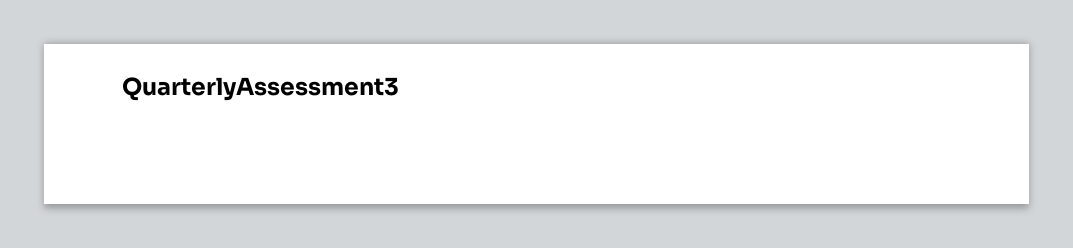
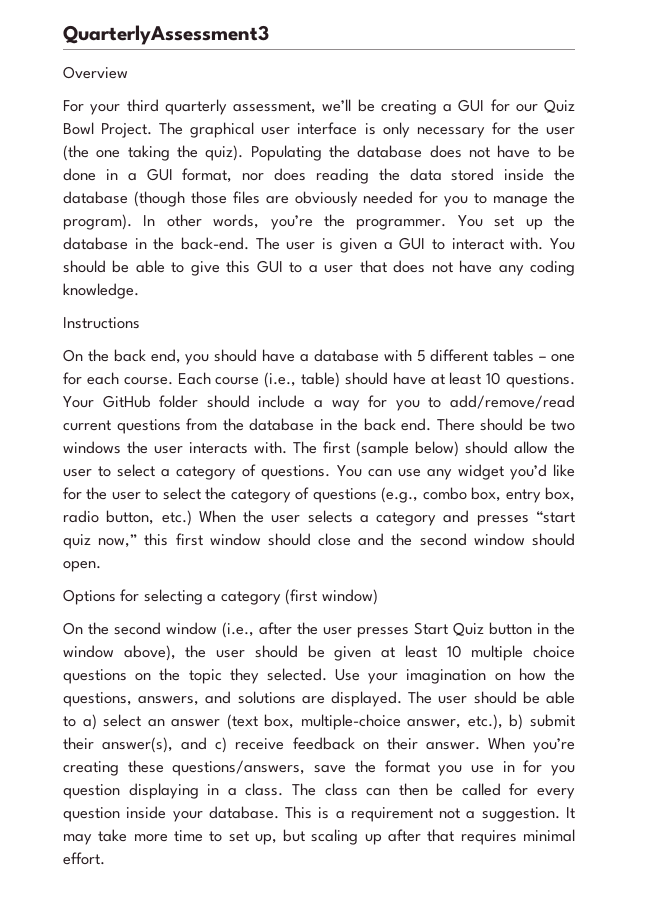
(399, 89) none -> [63,66,128,79] [63,99,575,115] [63,122,575,138] [63,145,575,161] [63,168,575,184] [63,191,576,207] [63,214,575,230] [63,237,575,253] [63,260,575,276] [63,283,139,299] [63,317,140,329] [63,349,575,365] [63,372,575,388] [63,395,576,411] [63,418,575,434] [63,441,575,457] [63,464,576,480] [63,487,575,503] [63,510,575,526] [63,533,575,549] [63,561,101,572] [63,589,378,605] [63,622,575,638] [63,645,576,661] [63,668,575,684] [63,691,575,707] [63,714,575,730] [63,737,576,753] [63,760,575,776] [63,783,575,799] [63,806,575,822] [63,829,576,845] [63,852,105,865] // Overview // For your third quarterly assessment, we’ll be creating a GUI for our Quiz Bowl Project. The graphical user interface is only necessary for the user (the one taking the quiz). Populating the database does not have to be done in a GUI format, nor does reading the data stored inside the database (though those files are obviously needed for you to manage the program). In other words, you’re the programmer. You set up the database in the back-end. The user is given a GUI to interact with. You should be able to give this GUI to a user that does not have any coding knowledge. // Instructions // On the back end, you should have a database with 5 different tables – one for each course. Each course (i.e., table) should have at least 10 questions. Your GitHub folder should include a way for you to add/remove/read current questions from the database in the back end. There should be two windows the user interacts with. The first (sample below) should allow the user to select a category of questions. You can use any widget you’d like for the user to select the category of questions (e.g., combo box, entry box, radio button, etc.) When the user selects a category and presses “start quiz now,” this first window should close and the second window should open. // Options for selecting a category (first window) // On the second window (i.e., after the user presses Start Quiz button in the window above), the user should be given at least 10 multiple choice questions on the topic they selected. Use your imagination on how the questions, answers, and solutions are displayed. The user should be able to a) select an answer (text box, multiple-choice answer, etc.), b) submit their answer(s), and c) receive feedback on their answer. When you’re creating these questions/answers, save the format you use in for you question displaying in a class. The class can then be called for every question inside your database. This is a requirement not a suggestion. It may take more time to set up, but scaling up after that requires minimal effort.

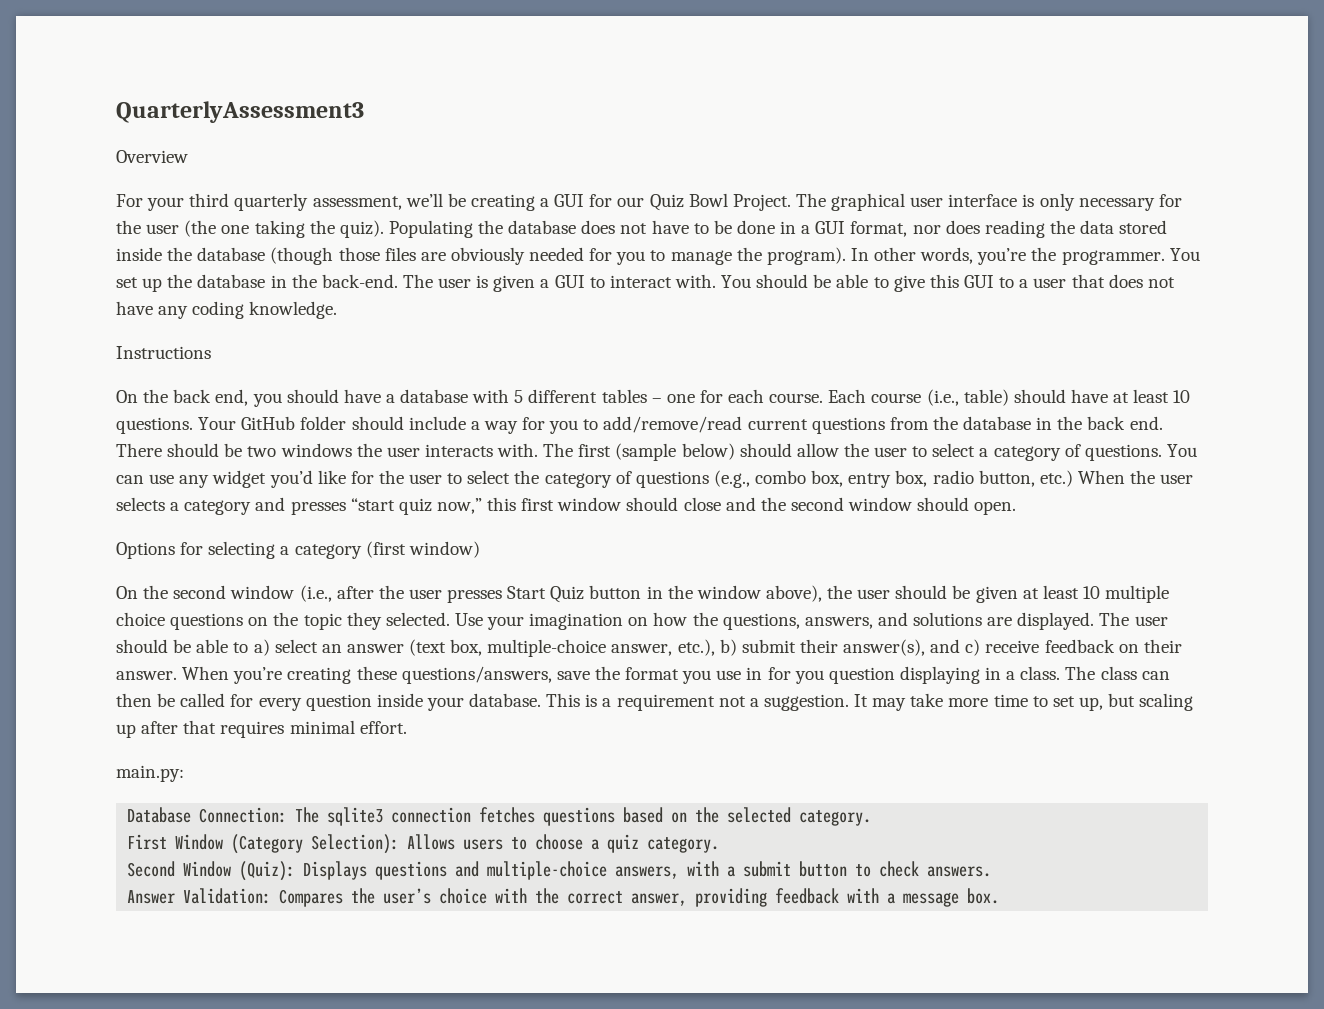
(105, 858) none -> [116,765,184,782] [127,807,872,826] [127,834,720,854] [127,861,992,881] [127,888,1000,907] // main.py: // Database Connection: The sqlite3 connection fetches questions based on the selected category. // First Window (Category Selection): Allows users to choose a quiz category. // Second Window (Quiz): Displays questions and multiple-choice answers, with a submit button to check answers. // Answer Validation: Compares the user’s choice with the correct answer, providing feedback with a message box.

